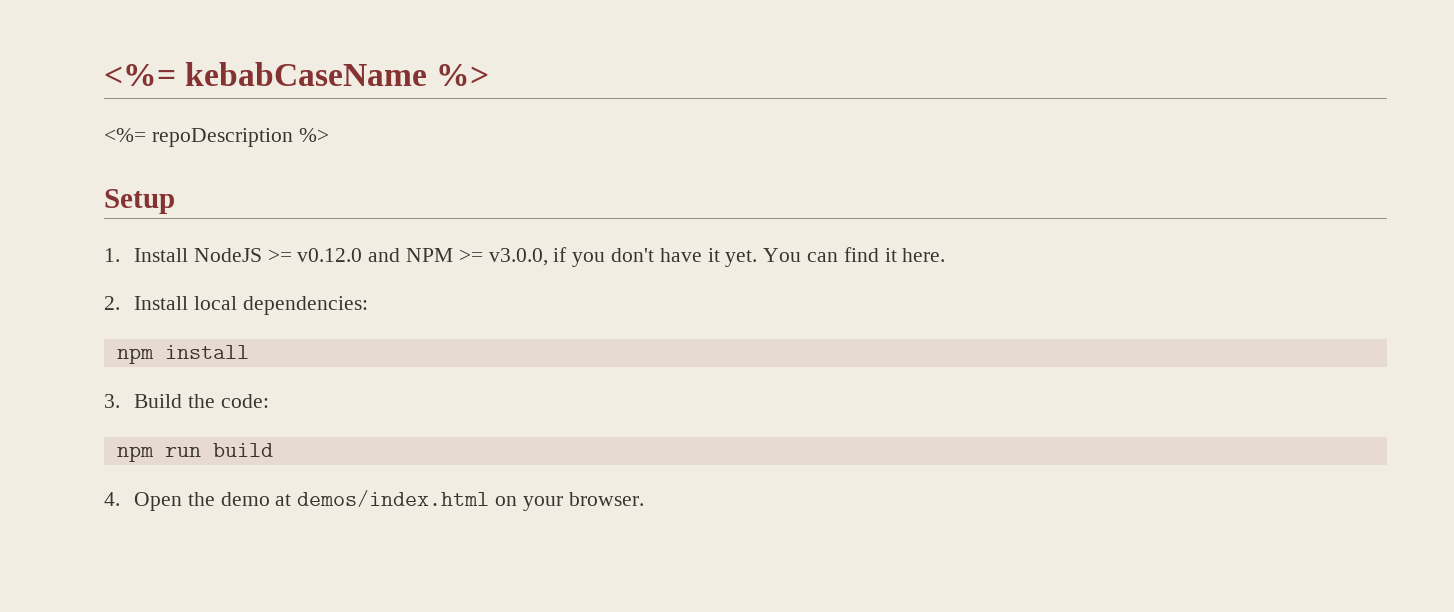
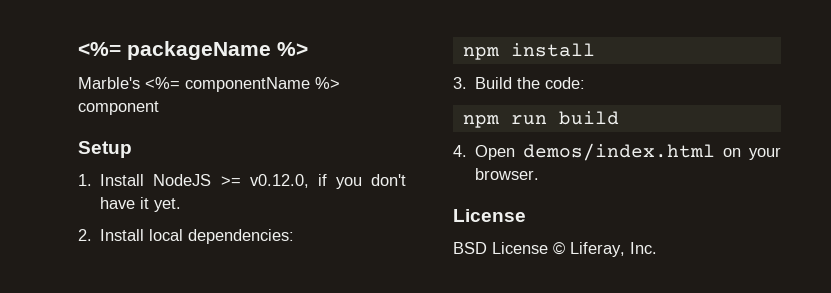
[104,62,490,86] [104,128,329,147] <%= kebabCaseName %> // <%= repoDescription %> -> [78,41,308,60] [78,77,340,92] [78,101,159,115] <%= packageName %> // Marble's <%= componentName %> component
[297,248,548,266] v0.12.0 and NPM >= v3.0.0, -> [249,174,309,188] v0.12.0,
[763,247,946,262] You can find it here. -> (182, 205) none
[187,492,292,506] the demo at -> (516, 152) none
(644, 499) none -> [453,209,526,222] [453,242,657,257] // License // BSD License © Liferay, Inc.

